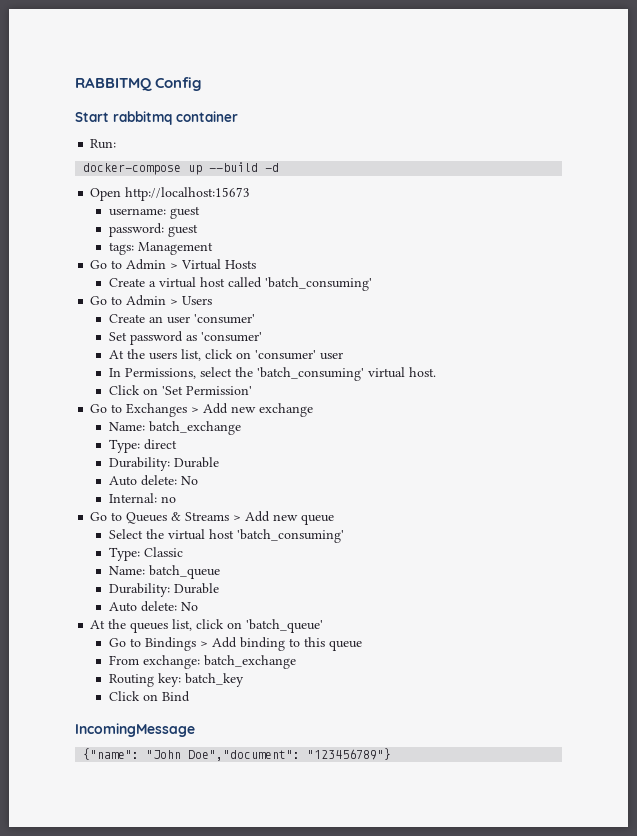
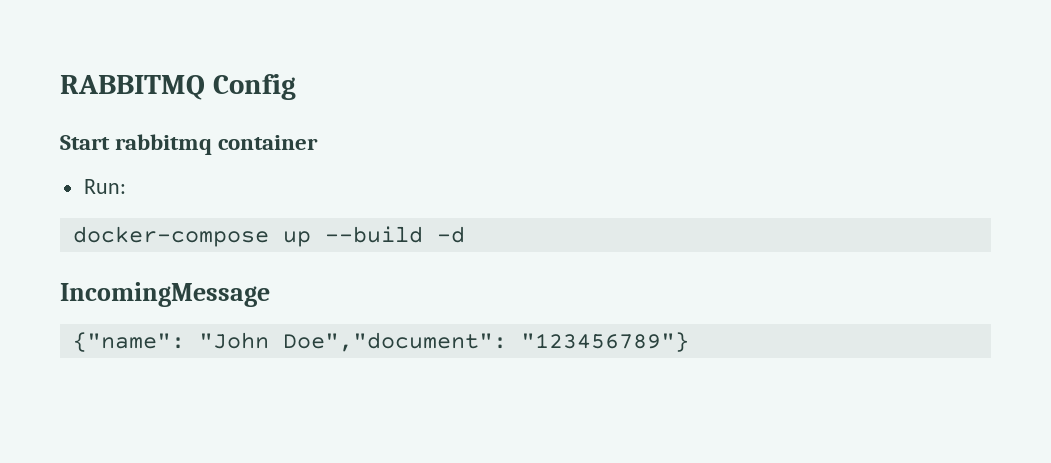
[90,187,251,201] [108,206,200,219] [108,223,198,237] [108,242,213,255] [90,259,257,270] [108,277,372,291] [90,295,213,306] [108,314,255,324] [108,331,262,345] [108,349,343,361] [108,367,436,381] [108,385,252,395] [90,403,314,417] [108,421,241,435] [108,439,177,453] [108,457,219,471] [108,475,198,486] [108,493,176,503] [90,511,335,525] [108,529,344,543] [108,547,183,561] [108,565,220,579] [108,583,219,597] [108,601,198,612] [90,619,324,633] [108,637,362,651] [108,655,296,669] [108,673,244,687] [108,691,190,702] // Open http://localhost:15673 // username: guest // password: guest // tags: Management // Go to Admin > Virtual Hosts // Create a virtual host called 'batch_consuming' // Go to Admin > Users // Create an user 'consumer' // Set password as 'consumer' // At the users list, click on 'consumer' user // In Permissions, select the 'batch_consuming' virtual host. // Click on 'Set Permission' // Go to Exchanges > Add new exchange // Name: batch_exchange // Type: direct // Durability: Durable // Auto delete: No // Internal: no // Go to Queues & Streams > Add new queue // Select the virtual host 'batch_consuming' // Type: Classic // Name: batch_queue // Durability: Durable // Auto delete: No // At the queues list, click on 'batch_queue' // Go to Bindings > Add binding to this queue // From exchange: batch_exchange // Routing key: batch_key // Click on Bind -> (465, 234) none

